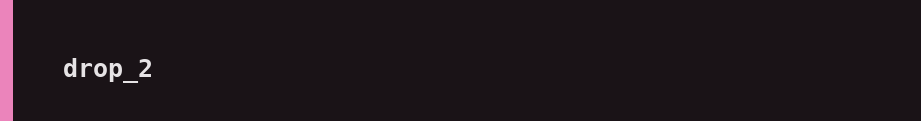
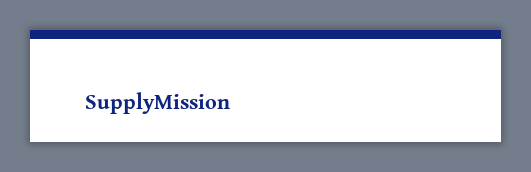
[63,58,153,83] drop_2 -> [85,92,230,114] SupplyMission

